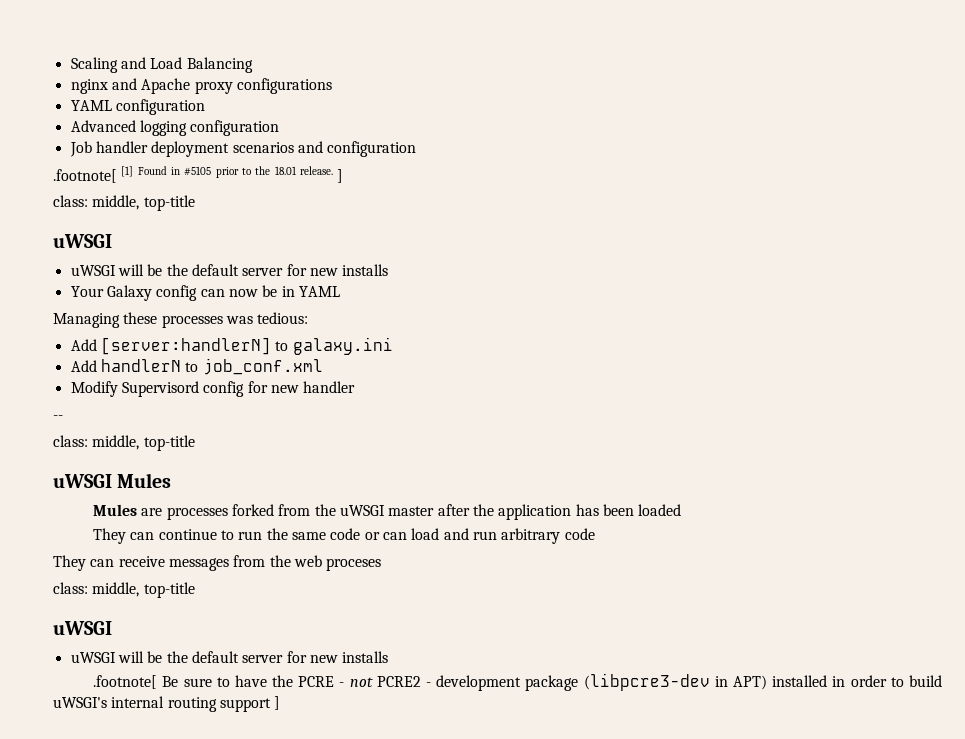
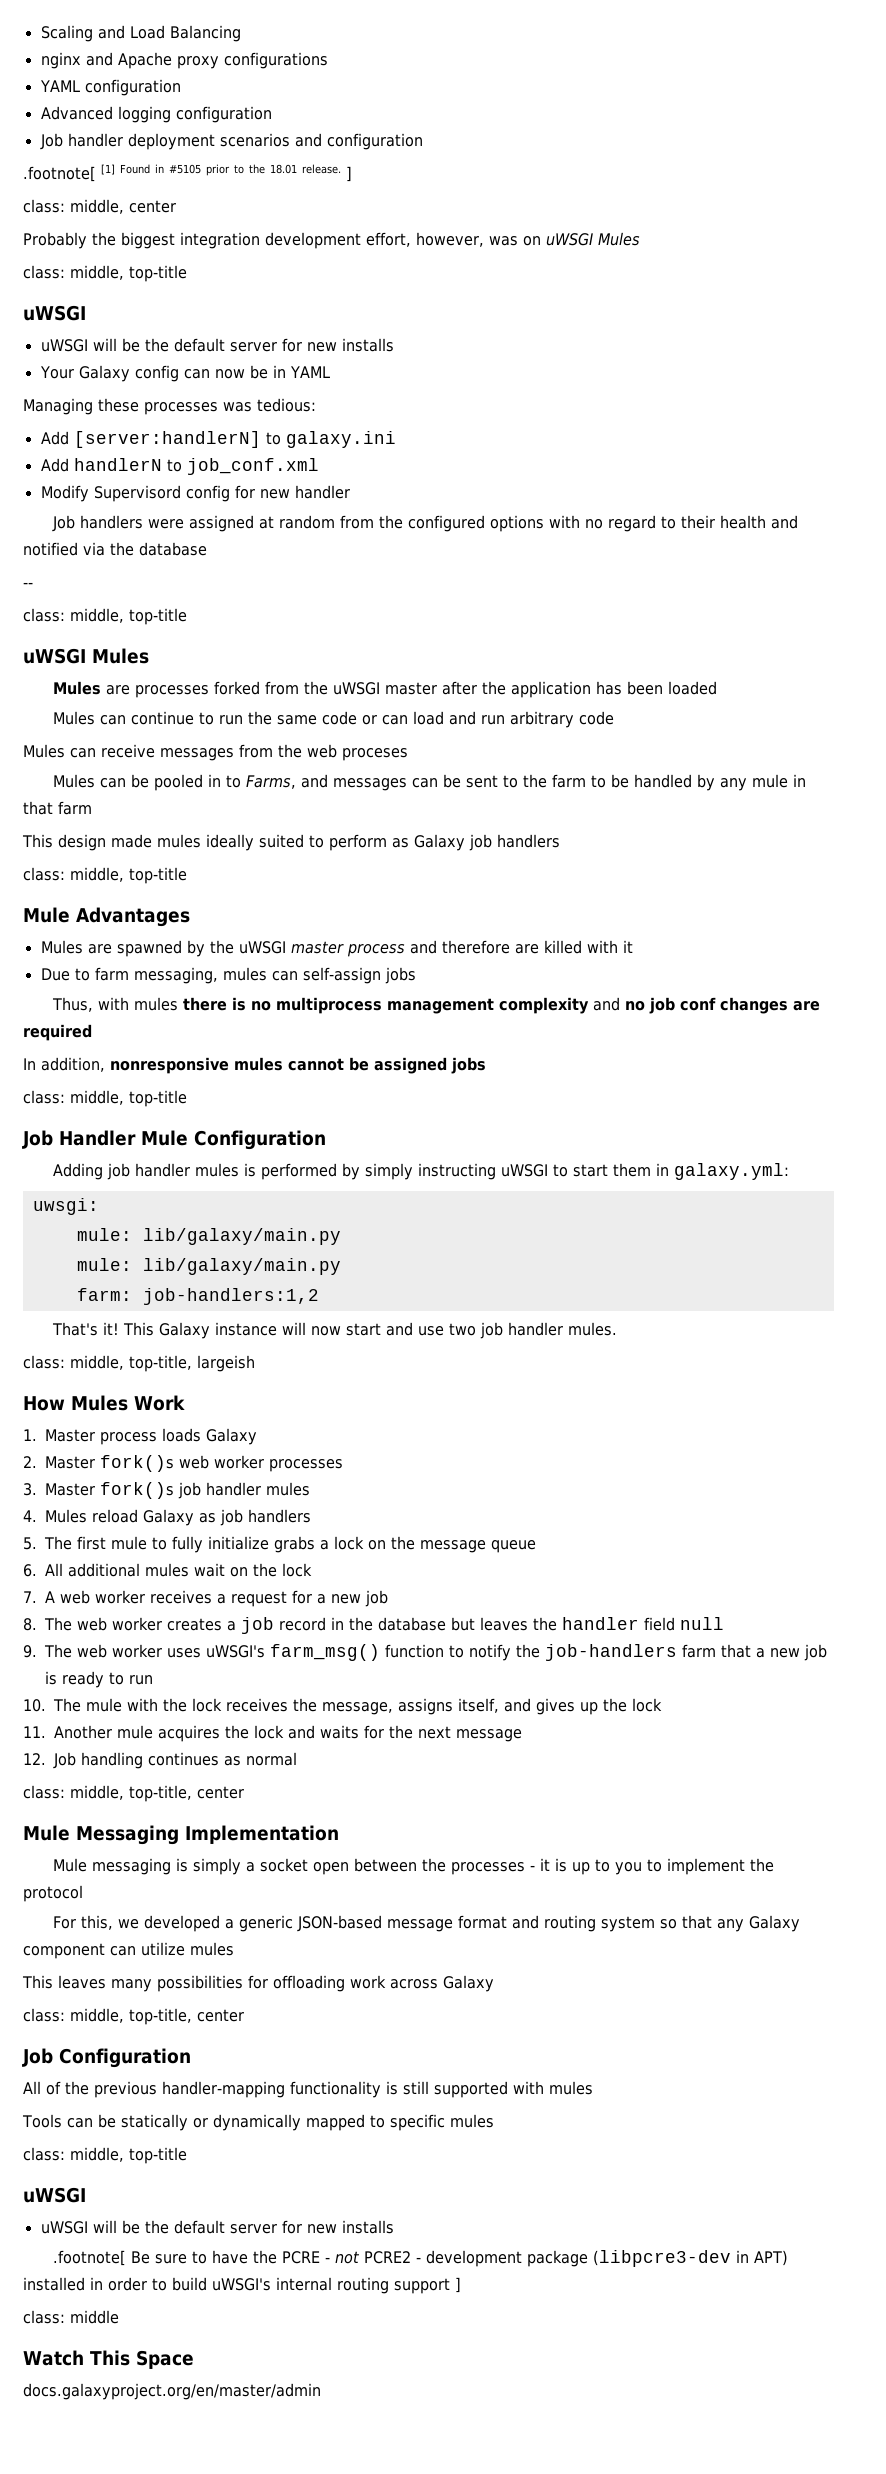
(344, 176) none -> [23,199,176,214] [23,232,640,249] // class: middle, center // Probably the biggest integration development effort, however, was on uWSGI Mules
(356, 387) none -> [52,515,799,532] [23,542,207,556] // Job handlers were assigned at random from the configured options with no regard to their health and notified via the database
[93,528,127,544] They -> [53,711,96,725] Mules
[53,555,86,571] They -> [23,744,65,758] Mules
(382, 564) none -> [53,774,807,791] [23,801,92,815] [22,834,560,851] [23,867,187,884] [23,907,190,927] [40,940,633,957] [40,967,416,984] [52,997,821,1014] [23,1024,92,1041] [23,1057,486,1074] [23,1090,187,1107] [22,1130,326,1150] [53,1163,790,1180] [32,1198,99,1215] [76,1228,341,1245] [76,1258,341,1275] [76,1288,319,1305] [52,1322,618,1339] [23,1355,255,1372] [23,1395,185,1411] [23,1428,257,1445] [23,1455,343,1472] [23,1482,310,1499] [23,1509,311,1526] [23,1536,536,1553] [23,1563,312,1577] [23,1590,388,1607] [23,1617,724,1634] [23,1644,827,1661] [45,1671,153,1688] [23,1698,662,1715] [23,1725,522,1742] [23,1752,297,1769] [23,1785,244,1802] [23,1825,339,1845] [53,1858,775,1875] [23,1885,83,1902] [53,1915,801,1932] [23,1942,234,1959] [22,1975,494,1992] [23,2008,244,2025] [22,2048,191,2068] [23,2081,593,2098] [22,2114,494,2131] // Mules can be pooled in to Farms, and messages can be sent to the farm to be handled by any mule in that farm // This design made mules ideally suited to perform as Galaxy job handlers // class: middle, top-title // Mule Advantages // Mules are spawned by the uWSGI master process and therefore are killed with it // Due to farm messaging, mules can self-assign jobs // Thus, with mules there is no multiprocess management complexity and no job conf changes are required // In addition, nonresponsive mules cannot be assigned jobs // class: middle, top-title // Job Handler Mule Configuration // Adding job handler mules is performed by simply instructing uWSGI to start them in galaxy.yml: // uwsgi: // mule: lib/galaxy/main.py // mule: lib/galaxy/main.py // farm: job-handlers:1,2 // That's it! This Galaxy instance will now start and use two job handler mules. // class: middle, top-title, largeish // How Mules Work // 1. Master process loads Galaxy // 2. Master fork()s web worker processes // 3. Master fork()s job handler mules // 4. Mules reload Galaxy as job handlers // 5. The first mule to fully initialize grabs a lock on the message queue // 6. All additional mules wait on the lock // 7. A web worker receives a request for a new job // 8. The web worker creates a job record in the database but leaves the handler field null // 9. The web worker uses uWSGI's farm_msg() function to notify the job-handlers farm that a new job is ready to run // 10. The mule with the lock receives the message, assigns itself, and gives up the lock // 11. Another mule acquires the lock and waits for the next message // 12. Job handling continues as normal // class: middle, top-title, center // Mule Messaging Implementation // Mule messaging is simply a socket open between the processes - it is up to you to implement the protocol // For this, we developed a generic JSON-based message format and routing system so that any Galaxy component can utilize mules // This leaves many possibilities for offloading work across Galaxy // class: middle, top-title, center // Job Configuration // All of the previous handler-mapping functionality is still supported with mules // Tools can be statically or dynamically mapped to specific mules
(281, 703) none -> [23,2310,119,2324] [23,2350,194,2369] [23,2383,321,2400] // class: middle // Watch This Space // docs.galaxyproject.org/en/master/admin

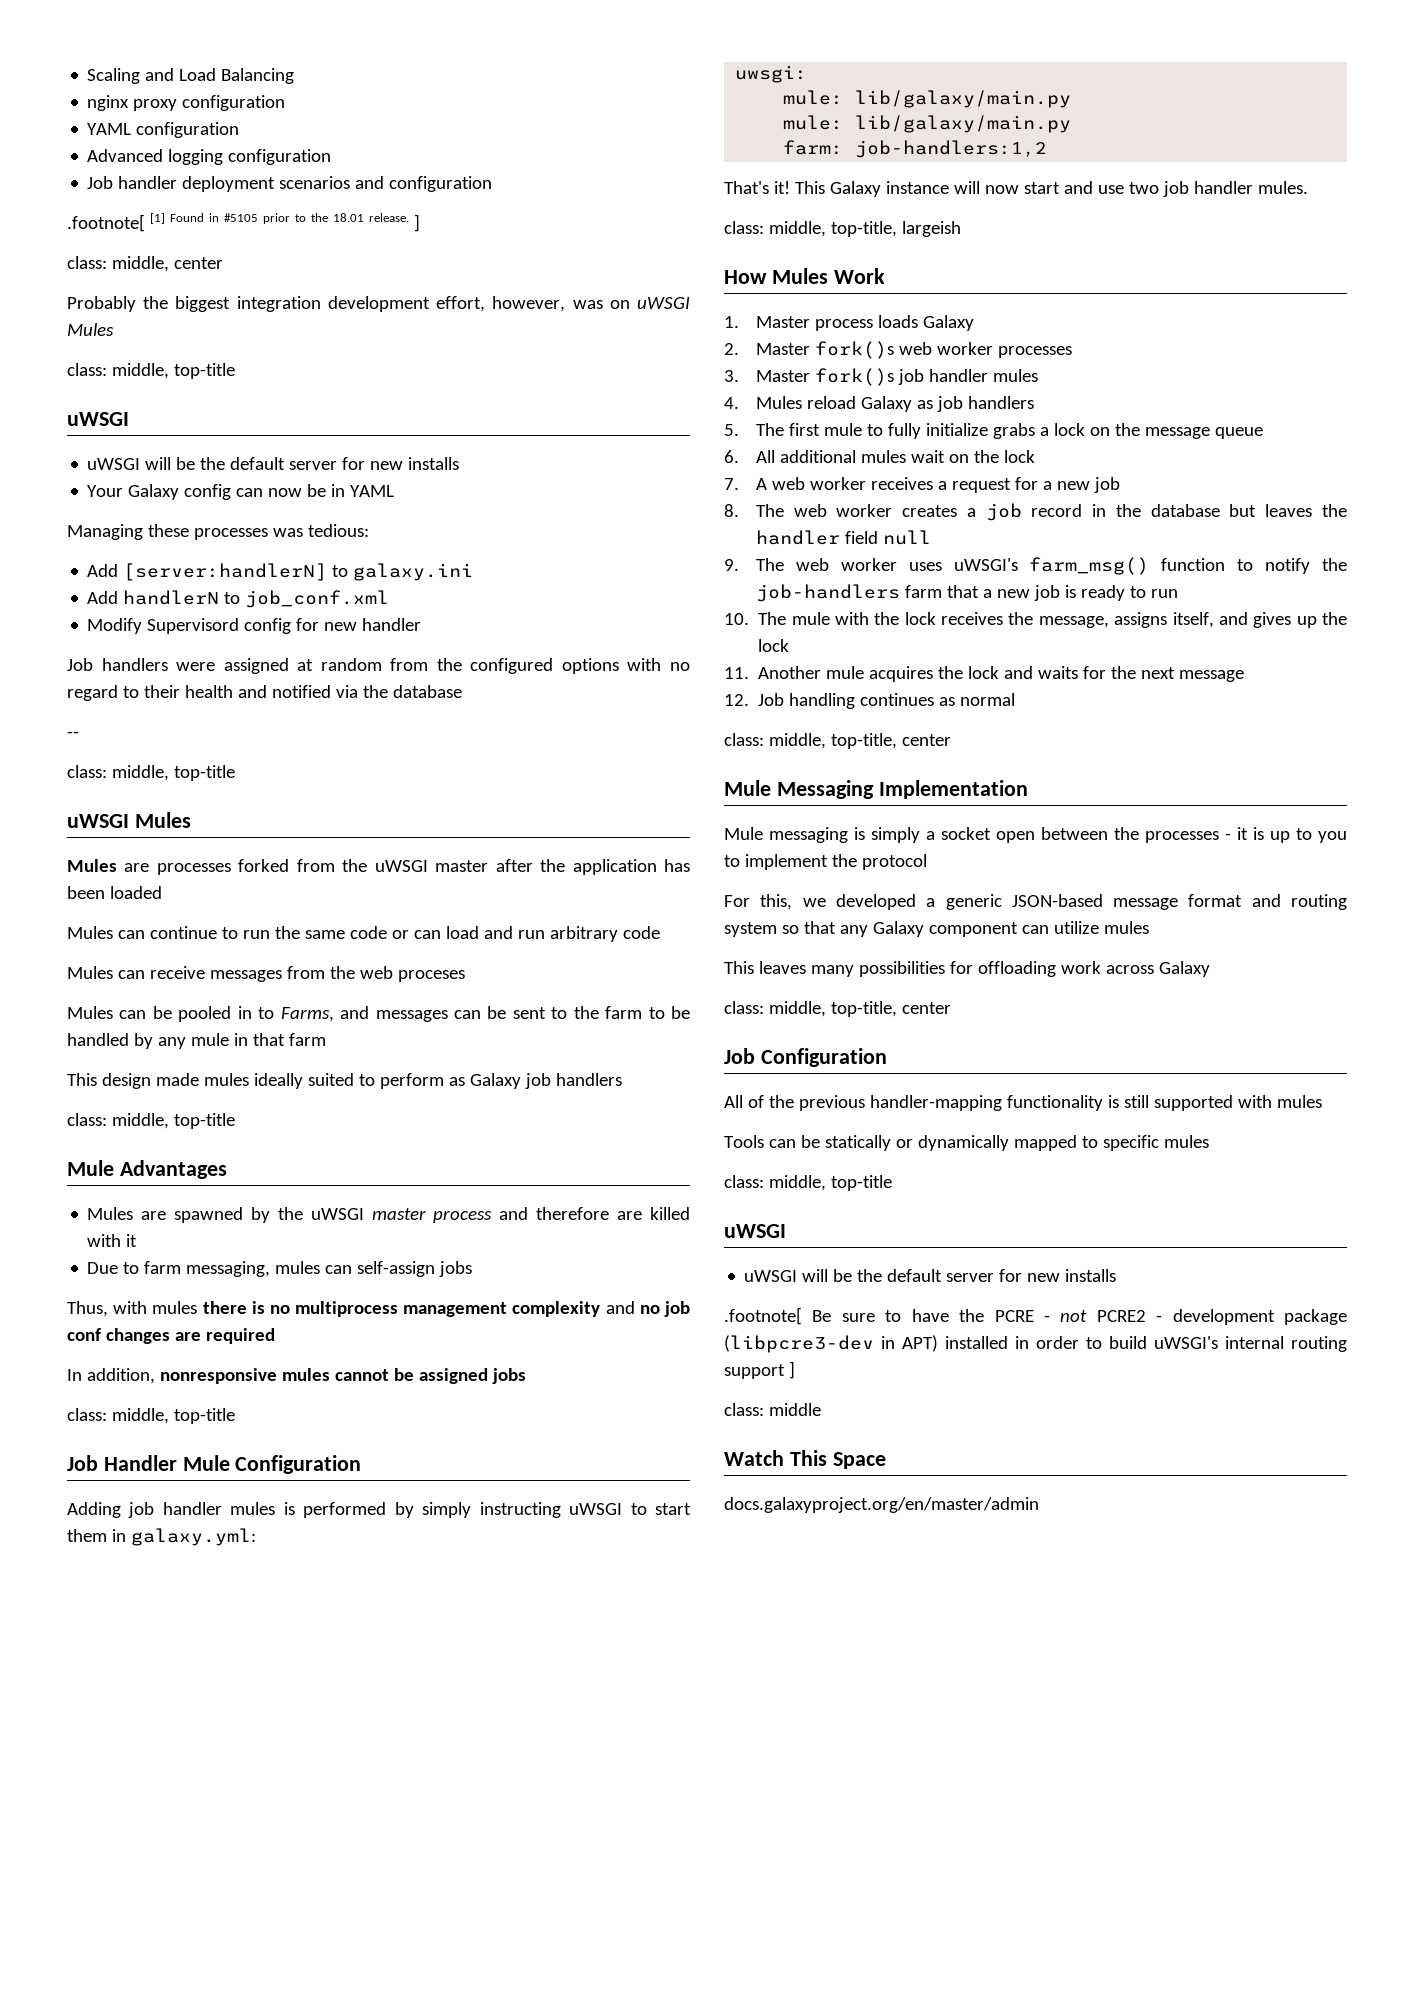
[85,52,328,69] and Apache proxy configurations -> [133,95,286,111] proxy configuration

